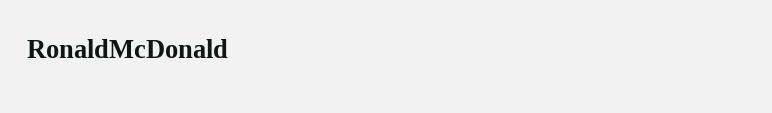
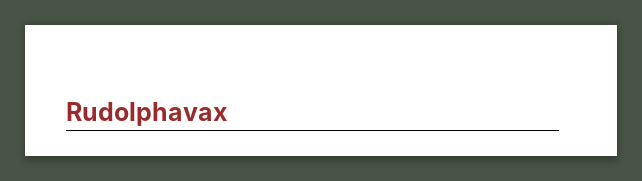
[27,39,228,58] RonaldMcDonald -> [66,102,228,126] Rudolphavax

